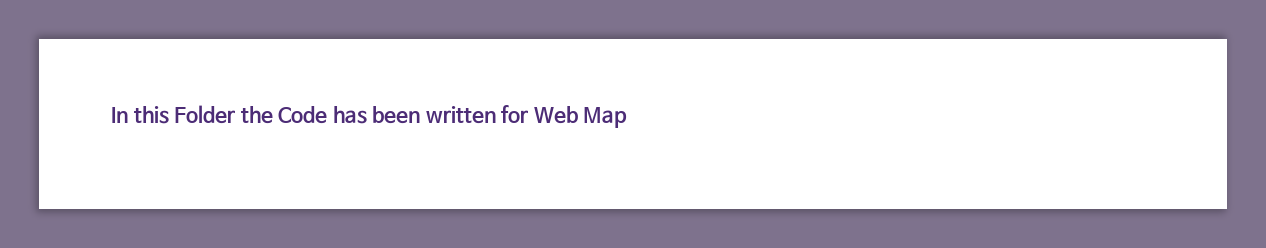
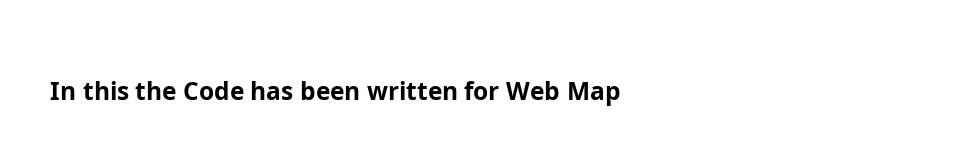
[174,105,236,124] Folder -> (129, 90) none

